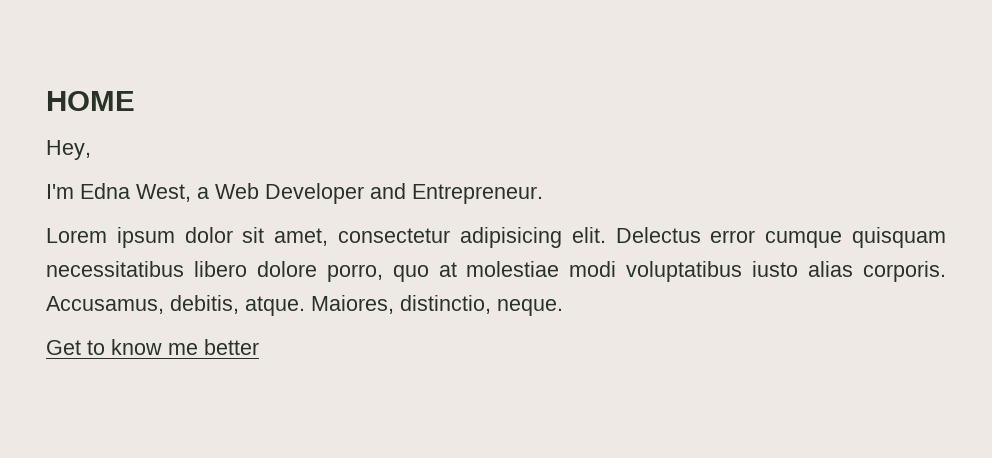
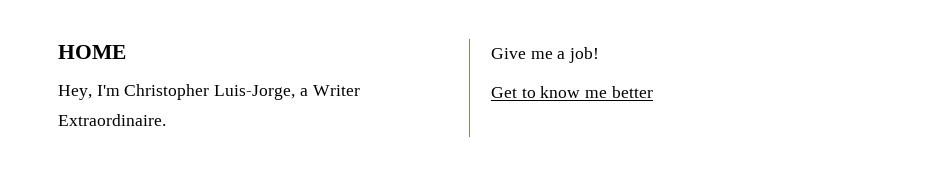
[46,183,543,204] [46,227,947,248] [46,261,946,282] [46,295,563,316] // I'm Edna West, a Web Developer and Entrepreneur. // Lorem ipsum dolor sit amet, consectetur adipisicing elit. Delectus error cumque quisquam necessitatibus libero dolore porro, quo at molestiae modi voluptatibus iusto alias corporis. Accusamus, debitis, atque. Maiores, distinctio, neque. -> [96,84,360,100] [58,114,166,126] [491,47,600,63] I'm Christopher Luis-Jorge, a Writer Extraordinaire. // Give me a job!

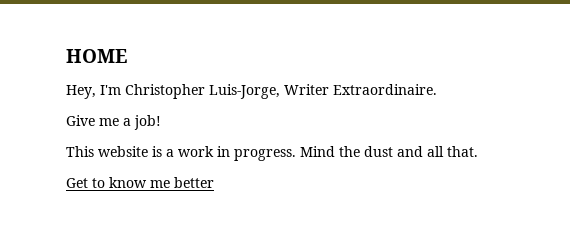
[299,88,308,96] a -> (280, 91) none
(600, 55) none -> [66,146,478,161] // This website is a work in progress. Mind the dust and all that.

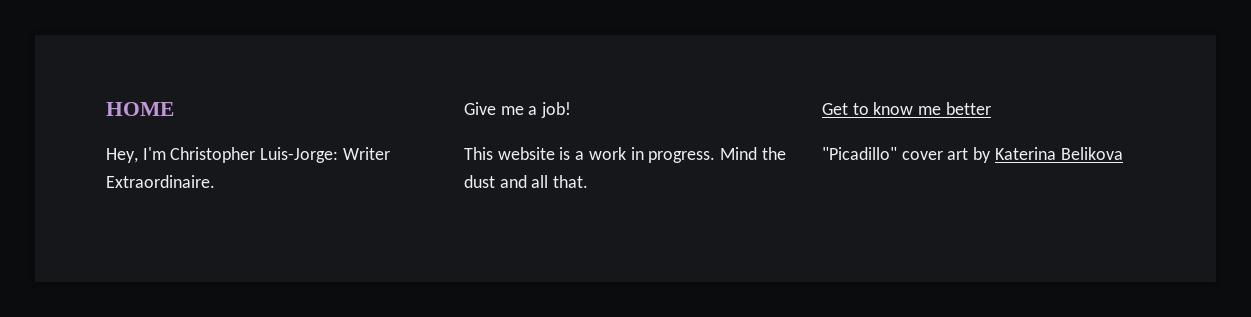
[209,84,280,99] Luis-Jorge, -> [260,147,339,163] Luis-Jorge:
(214, 182) none -> [822,147,1123,163] // "Picadillo" cover art by Katerina Belikova

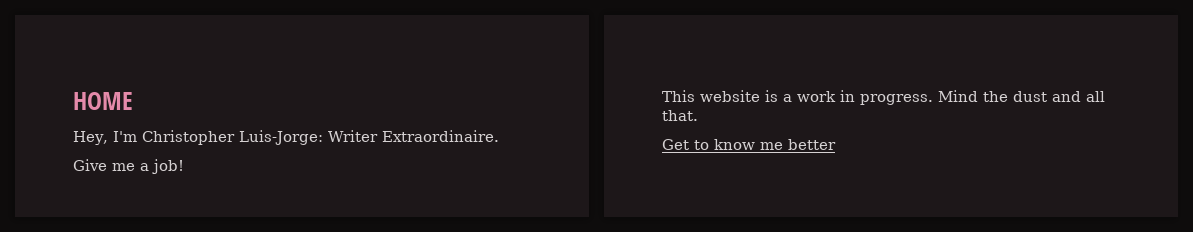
[822,147,1123,163] // "Picadillo" cover art by Katerina Belikova -> (836, 144) none

